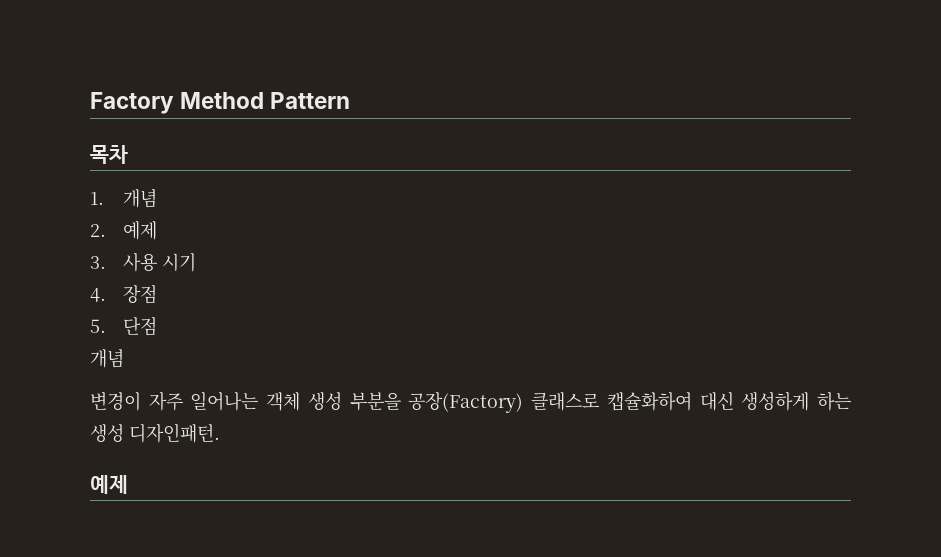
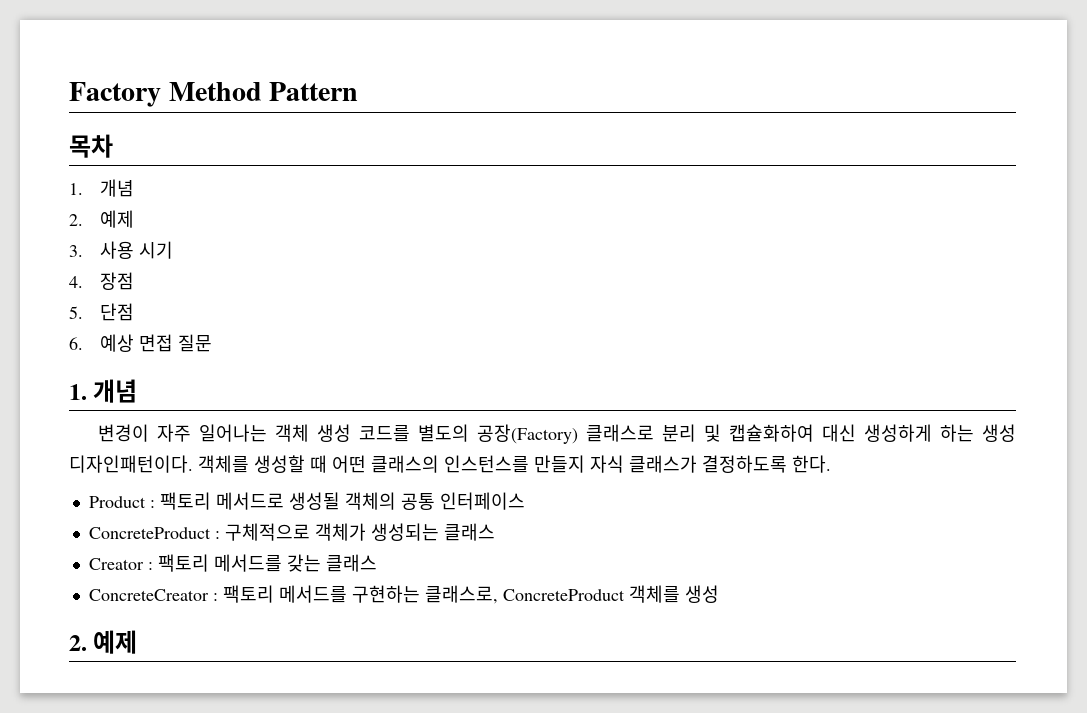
(158, 326) none -> [69,334,212,352] [69,384,87,400] 6. 예상 면접 질문 // 1.
[349,392,600,413] 부분을 공장(Factory) 클래스로 -> [359,424,722,444] 코드를 별도의 공장(Factory) 클래스로 분리 및
[129,423,220,443] 디자인패턴. // -> [69,455,831,473] [88,492,525,510] [88,523,495,541] [88,554,377,572] [88,585,719,604] [69,635,87,651] 디자인패턴이다. 객체를 생성할 때 어떤 클래스의 인스턴스를 만들지 자식 클래스가 결정하도록 한다. // Product : 팩토리 메서드로 생성될 객체의 공통 인터페이스 // ConcreteProduct : 구체적으로 객체가 생성되는 클래스 // Creator : 팩토리 메서드를 갖는 클래스 // ConcreteCreator : 팩토리 메서드를 구현하는 클래스로, ConcreteProduct 객체를 생성 // 2.

